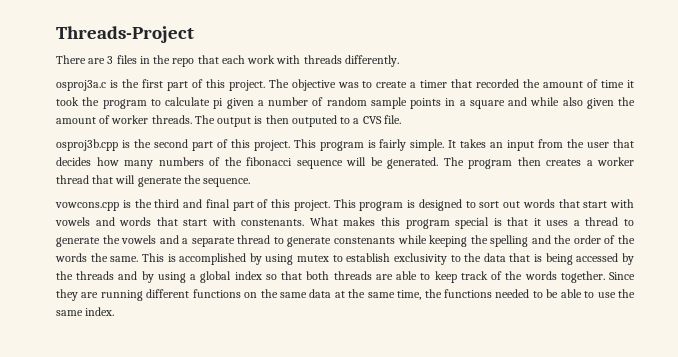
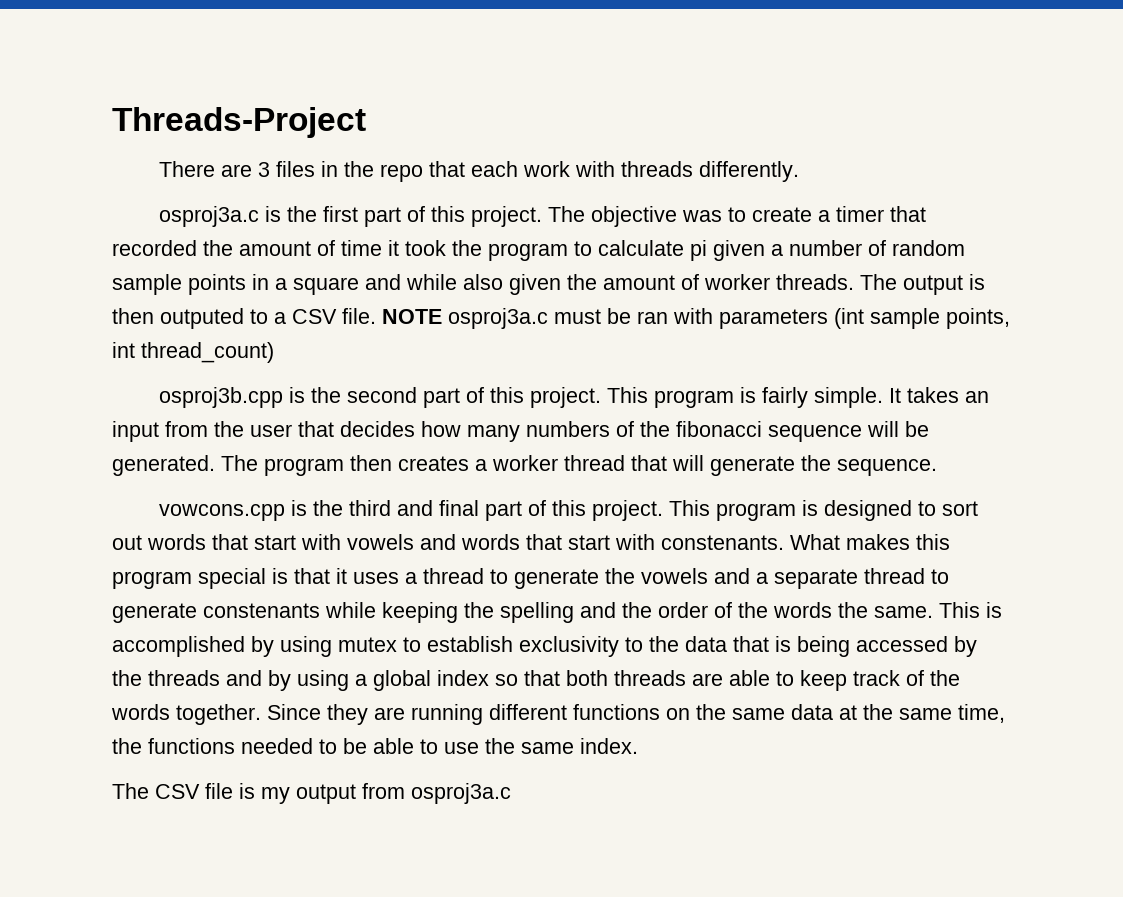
[362,116,382,124] CVS -> [292,309,337,324] CSV
(401, 119) none -> [382,308,1010,329] [112,342,274,363] NOTE osproj3a.c must be ran with parameters (int sample points, int thread_count)
(115, 311) none -> [112,783,511,804] // The CSV file is my output from osproj3a.c

